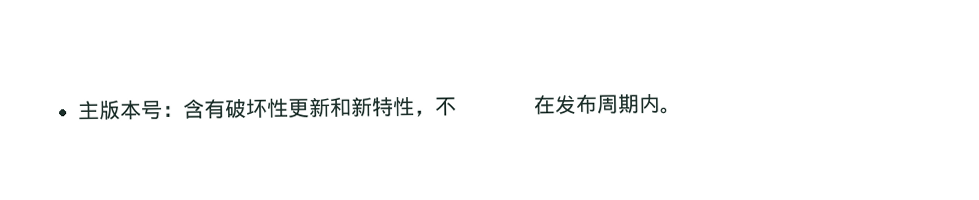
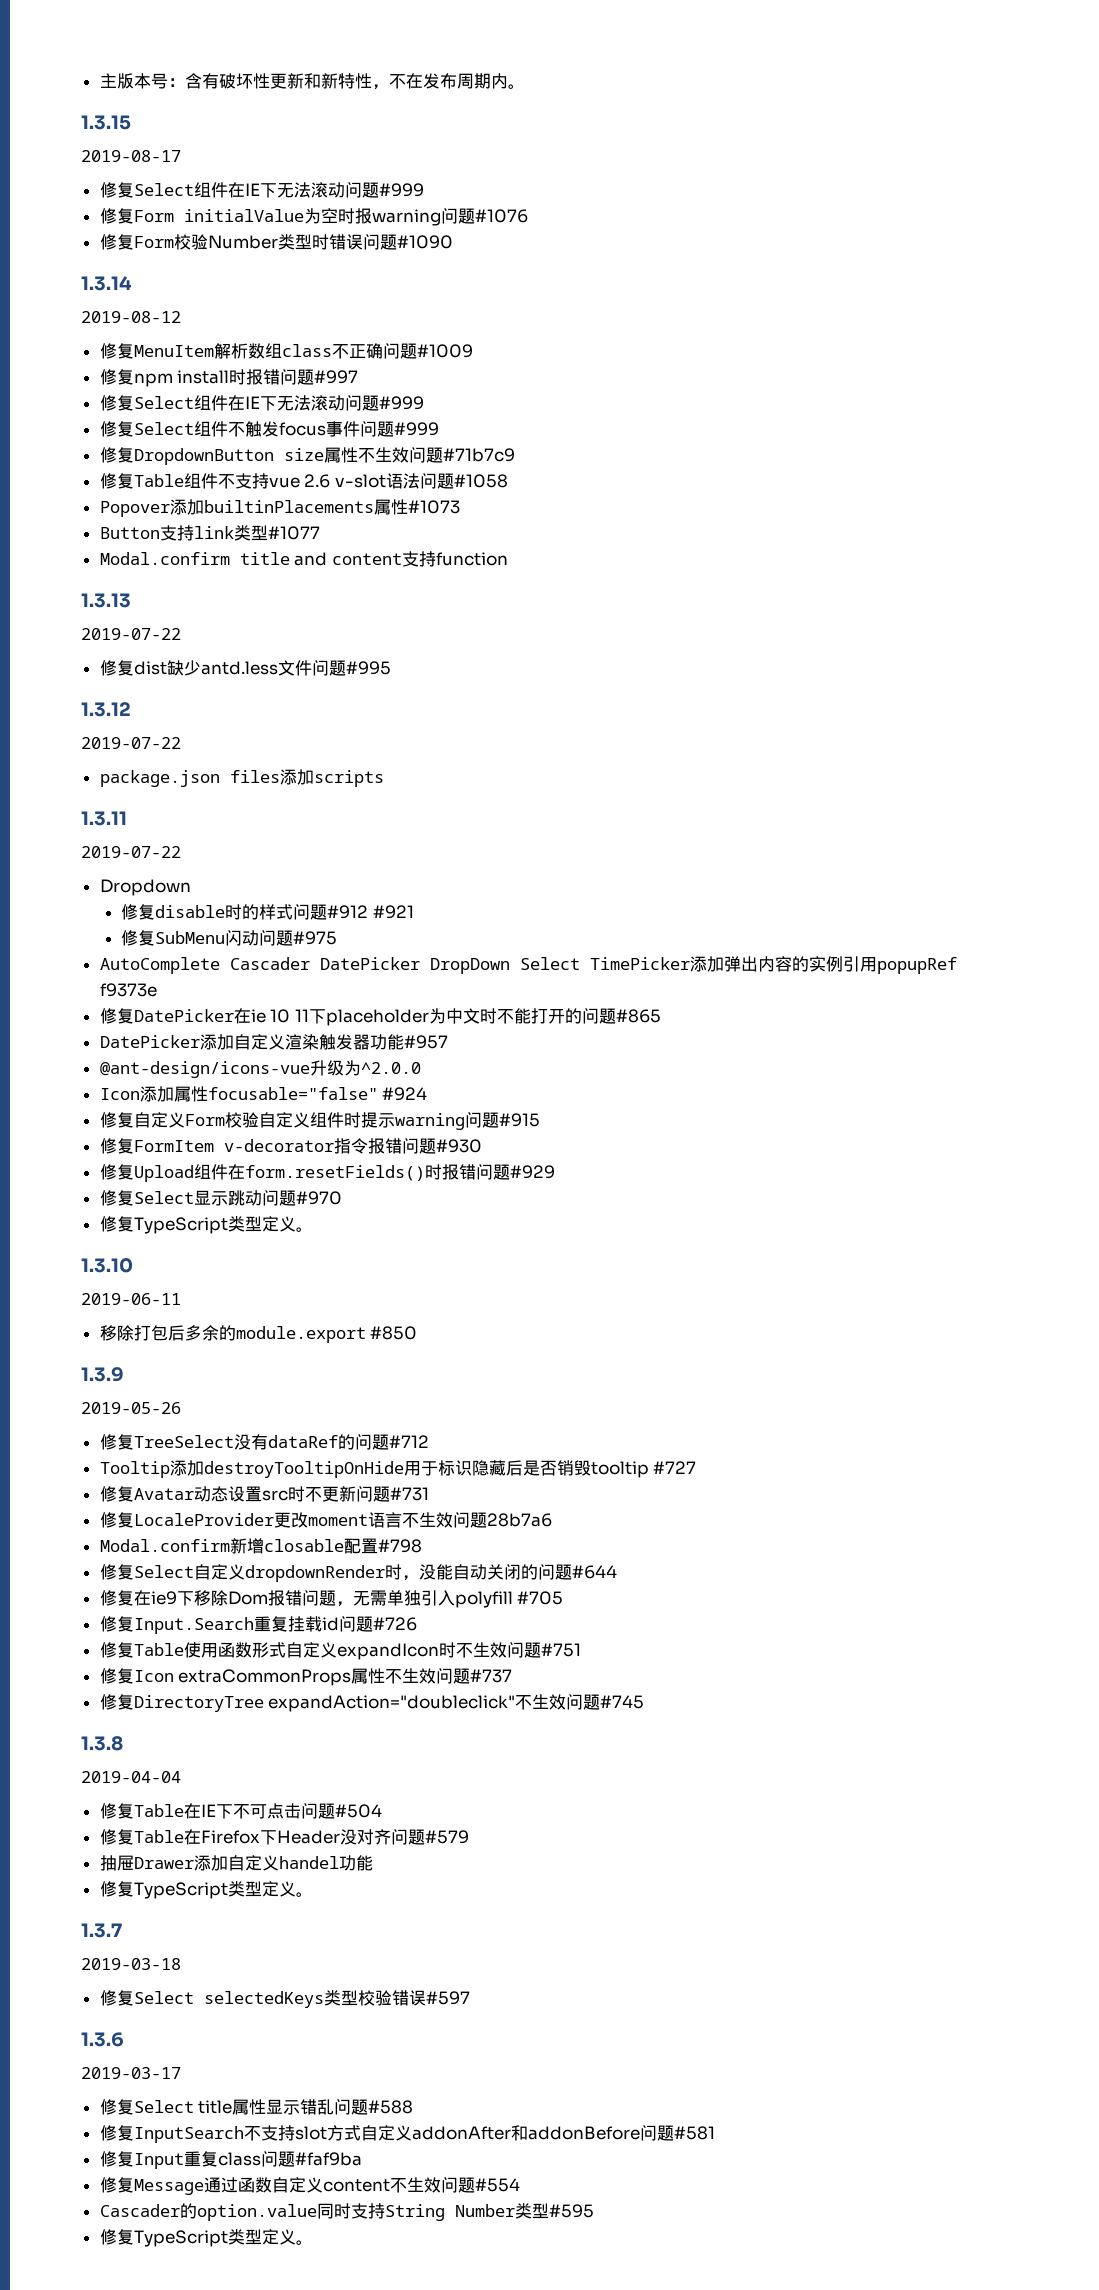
(683, 110) none -> [81,115,131,130] [81,150,181,162] [99,182,424,198] [99,208,528,226] [99,234,453,250] [81,276,132,291] [81,311,181,323] [99,343,473,359] [99,369,359,387] [99,395,424,411] [99,421,439,437] [99,447,515,465] [99,473,508,489] [99,499,460,517] [99,525,320,541] [99,551,508,567] [81,593,131,608] [81,628,181,640] [99,660,391,676] [81,702,131,717] [81,737,181,749] [99,769,384,787] [81,811,127,826] [81,846,181,858] [99,879,191,896] [121,904,414,920] [121,930,338,946] [99,956,957,974] [99,983,157,997] [99,1008,661,1026] [99,1034,448,1050] [99,1060,421,1078] [99,1086,428,1102] [99,1112,540,1130] [99,1138,482,1154] [99,1164,555,1182] [99,1190,342,1206] [99,1216,313,1234] [81,1258,133,1273] [81,1293,181,1305] [99,1325,418,1343] [81,1367,124,1382] [81,1402,181,1414] [99,1434,429,1450] [99,1460,697,1478] [99,1486,429,1502] [99,1512,552,1528] [99,1538,422,1554] [99,1564,617,1582] [99,1590,564,1608] [99,1616,417,1634] [99,1642,581,1660] [99,1668,513,1686] [99,1694,645,1712] [81,1736,123,1751] [81,1771,181,1783] [99,1803,382,1819] [99,1829,469,1845] [99,1855,373,1871] [99,1881,313,1899] [81,1923,122,1938] [81,1958,181,1970] [99,1990,470,2008] [81,2032,124,2047] [81,2067,181,2079] [99,2099,414,2115] [99,2125,715,2143] [99,2151,362,2169] [99,2177,520,2195] [99,2203,594,2221] [99,2229,313,2247] // 1.3.15 // 2019-08-17 // 修复Select组件在IE下无法滚动问题#999 // 修复Form initialValue为空时报warning问题#1076 // 修复Form校验Number类型时错误问题#1090 // 1.3.14 // 2019-08-12 // 修复MenuItem解析数组class不正确问题#1009 // 修复npm install时报错问题#997 // 修复Select组件在IE下无法滚动问题#999 // 修复Select组件不触发focus事件问题#999 // 修复DropdownButton size属性不生效问题#71b7c9 // 修复Table组件不支持vue 2.6 v-slot语法问题#1058 // Popover添加builtinPlacements属性#1073 // Button支持link类型#1077 // Modal.confirm title and content支持function // 1.3.13 // 2019-07-22 // 修复dist缺少antd.less文件问题#995 // 1.3.12 // 2019-07-22 // package.json files添加scripts // 1.3.11 // 2019-07-22 // Dropdown // 修复disable时的样式问题#912 #921 // 修复SubMenu闪动问题#975 // AutoComplete Cascader DatePicker DropDown Select TimePicker添加弹出内容的实例引用popupRef f9373e // 修复DatePicker在ie 10 11下placeholder为中文时不能打开的问题#865 // DatePicker添加自定义渲染触发器功能#957 // @ant-design/icons-vue升级为^2.0.0 // Icon添加属性focusable="false" #924 // 修复自定义Form校验自定义组件时提示warning问题#915 // 修复FormItem v-decorator指令报错问题#930 // 修复Upload组件在form.resetFields()时报错问题#929 // 修复Select显示跳动问题#970 // 修复TypeScript类型定义。 // 1.3.10 // 2019-06-11 // 移除打包后多余的module.export #850 // 1.3.9 // 2019-05-26 // 修复TreeSelect没有dataRef的问题#712 // Tooltip添加destroyTooltipOnHide用于标识隐藏后是否销毁tooltip #727 // 修复Avatar动态设置src时不更新问题#731 // 修复LocaleProvider更改moment语言不生效问题28b7a6 // Modal.confirm新增closable配置#798 // 修复Select自定义dropdownRender时，没能自动关闭的问题#644 // 修复在ie9下移除Dom报错问题，无需单独引入polyfill #705 // 修复Input.Search重复挂载id问题#726 // 修复Table使用函数形式自定义expandIcon时不生效问题#751 // 修复Icon extraCommonProps属性不生效问题#737 // 修复DirectoryTree expandAction="doubleclick"不生效问题#745 // 1.3.8 // 2019-04-04 // 修复Table在IE下不可点击问题#504 // 修复Table在Firefox下Header没对齐问题#579 // 抽屉Drawer添加自定义handel功能 // 修复TypeScript类型定义。 // 1.3.7 // 2019-03-18 // 修复Select selectedKeys类型校验错误#597 // 1.3.6 // 2019-03-17 // 修复Select title属性显示错乱问题#588 // 修复InputSearch不支持slot方式自定义addonAfter和addonBefore问题#581 // 修复Input重复class问题#faf9ba // 修复Message通过函数自定义content不生效问题#554 // Cascader的option.value同时支持String Number类型#595 // 修复TypeScript类型定义。

